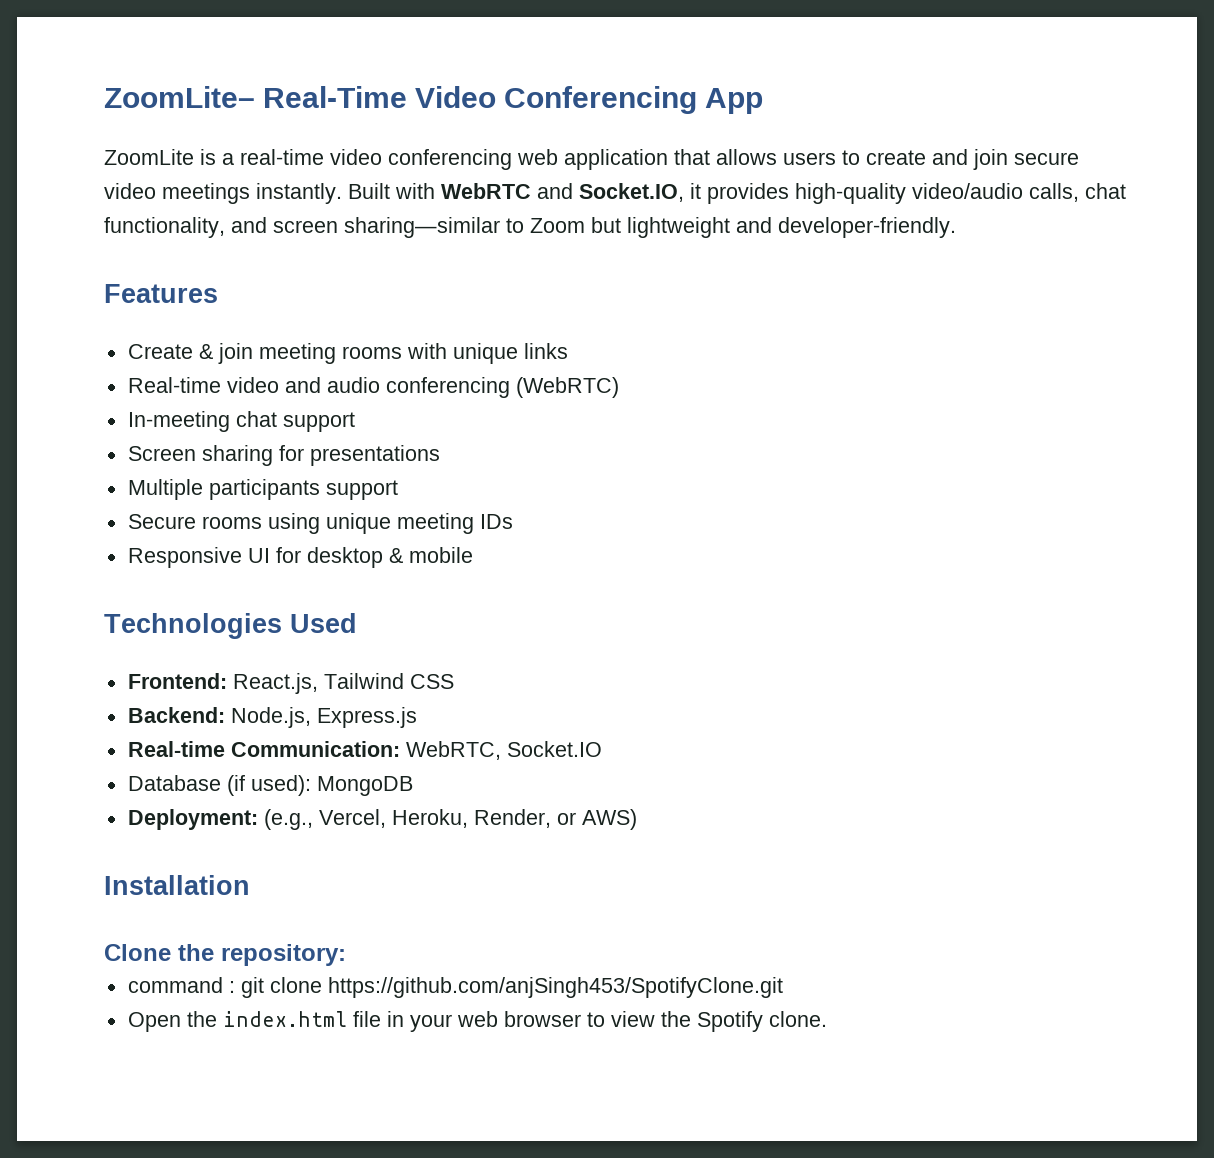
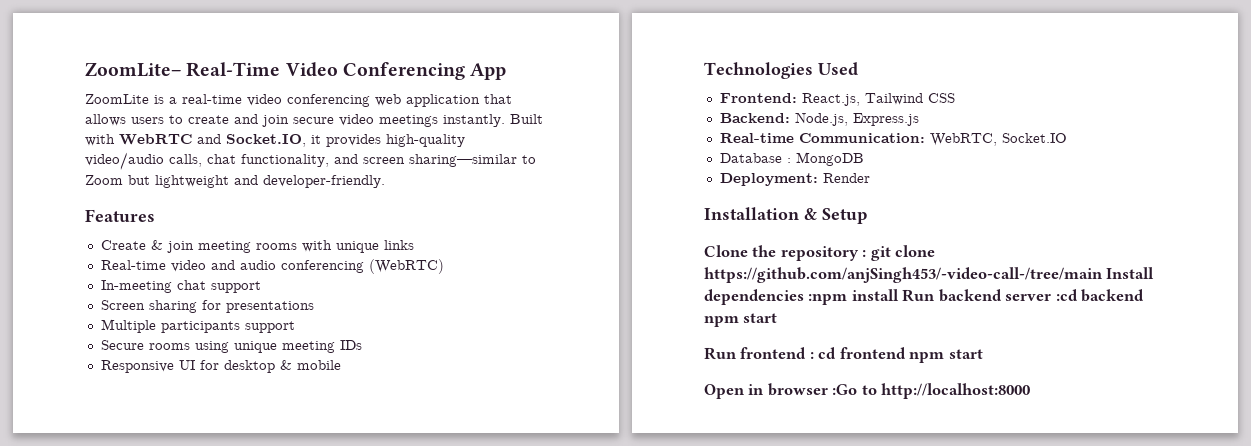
[226,775,311,796] (if used): -> [786,158,791,163] :
[263,809,637,830] (e.g., Vercel, Heroku, Render, or AWS) -> [822,173,870,183] Render
(250, 885) none -> [804,208,867,224] & Setup
[221,944,346,966] [127,977,223,993] repository: // command -> [780,246,859,261] repository
[327,977,783,998] [127,1011,827,1032] https://github.com/anjSingh453/SpotifyClone.git // Open the index.html file in your web browser to view the Spotify clone. -> [704,267,1155,283] [704,289,1145,305] [704,313,778,327] [704,347,983,363] [704,383,1031,399] https://github.com/anjSingh453/-video-call-/tree/main Install dependencies :npm install Run backend server :cd backend npm start // Run frontend : cd frontend npm start // Open in browser :Go to http://localhost:8000

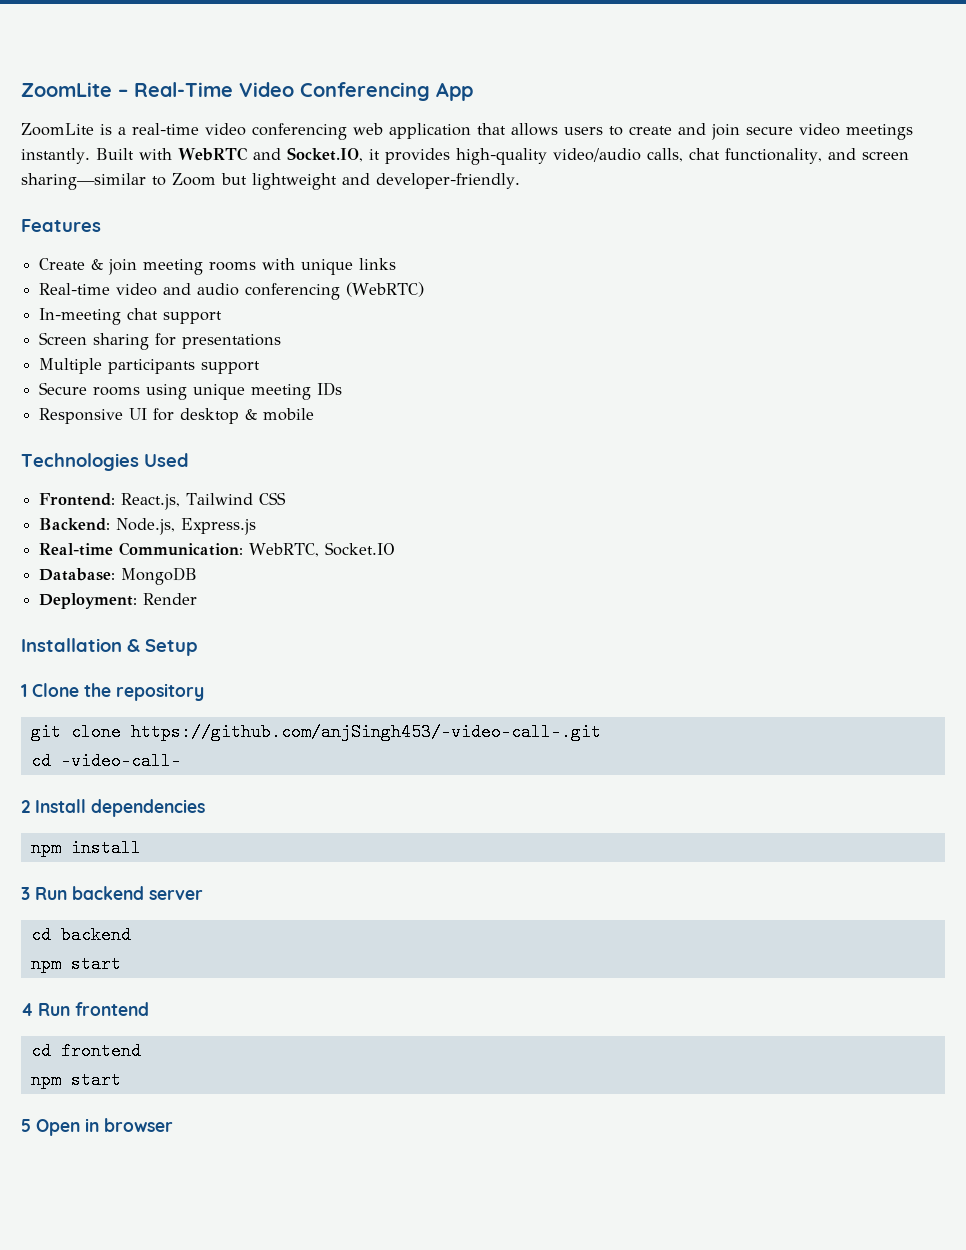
[85,62,181,77] ZoomLite– -> [21,82,128,97] ZoomLite –
[719,153,791,163] Database : -> [39,568,116,581] Database:
(867, 216) none -> [21,684,27,697] 1
[862,250,867,257] : -> (204, 692) //
[704,267,1103,283] https://github.com/anjSingh453/-video-call-/tree/main -> [130,723,601,741] [30,752,181,770] [21,800,30,813] https://github.com/anjSingh453/-video-call-.git // cd -video-call- // 2
[808,294,848,305] :npm -> [30,839,61,857] // npm
(899, 295) none -> [21,887,30,900] // 3
[1055,289,1145,302] [704,313,778,327] :cd backend npm start // -> [30,926,131,944] [30,955,121,973] [21,1003,33,1016] // cd backend // npm start // 4
[809,352,814,359] : -> (149, 1009) //
[909,349,983,363] npm start // -> [30,1071,121,1089] [21,1119,31,1132] // npm start // 5
[832,383,1031,399] :Go to http://localhost:8000 -> (173, 1125) none

